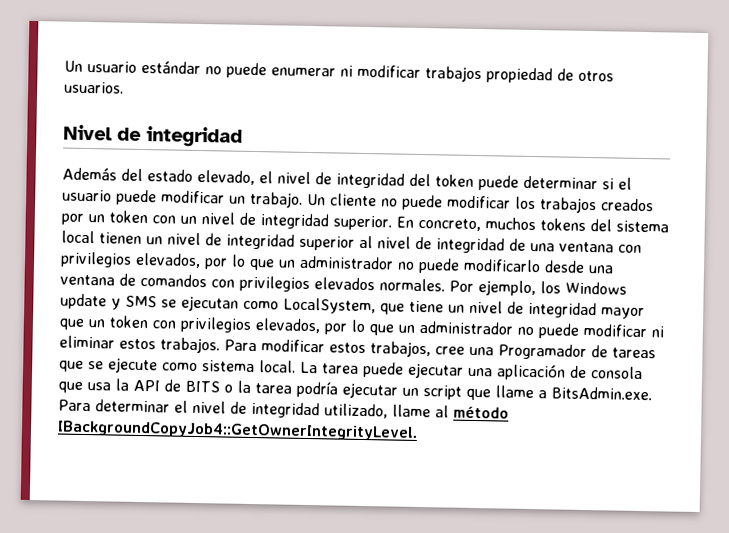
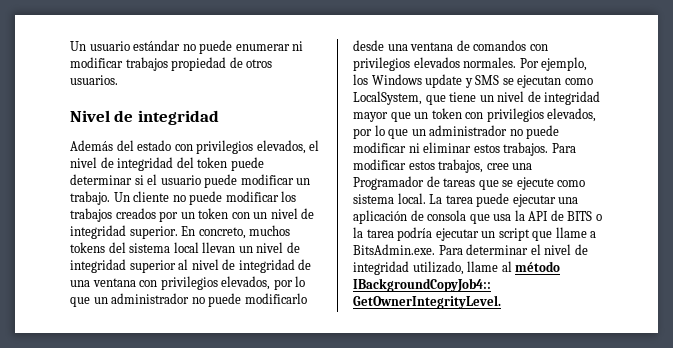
[197,169,255,186] elevado, -> [174,140,306,154] con privilegios elevados,
[99,232,142,244] tienen -> [202,242,236,253] llevan

